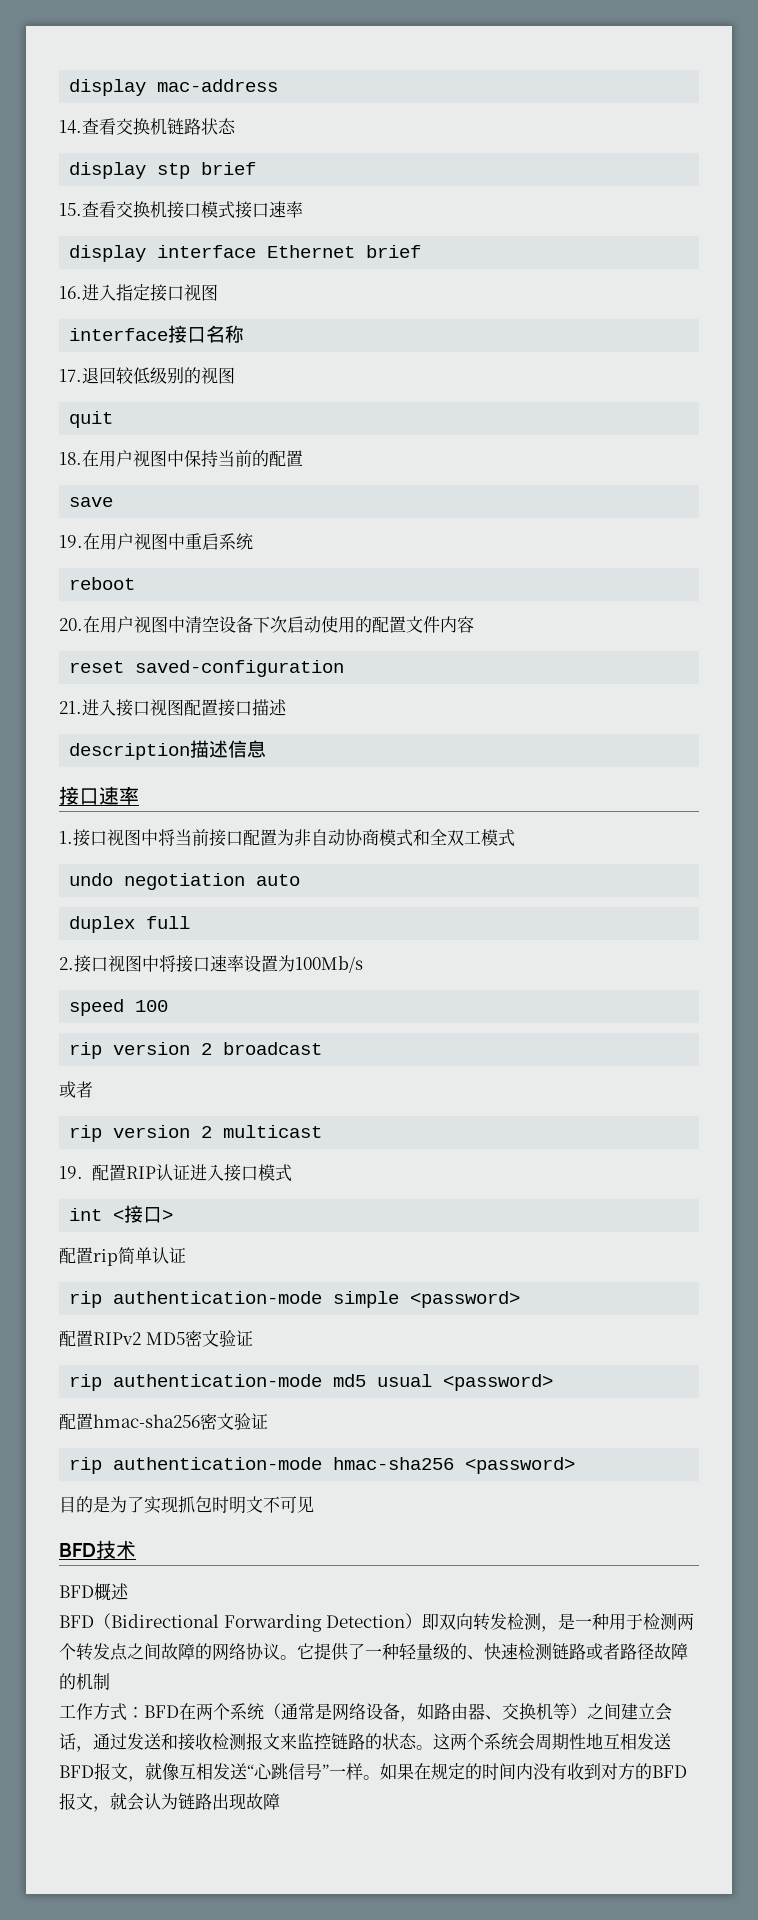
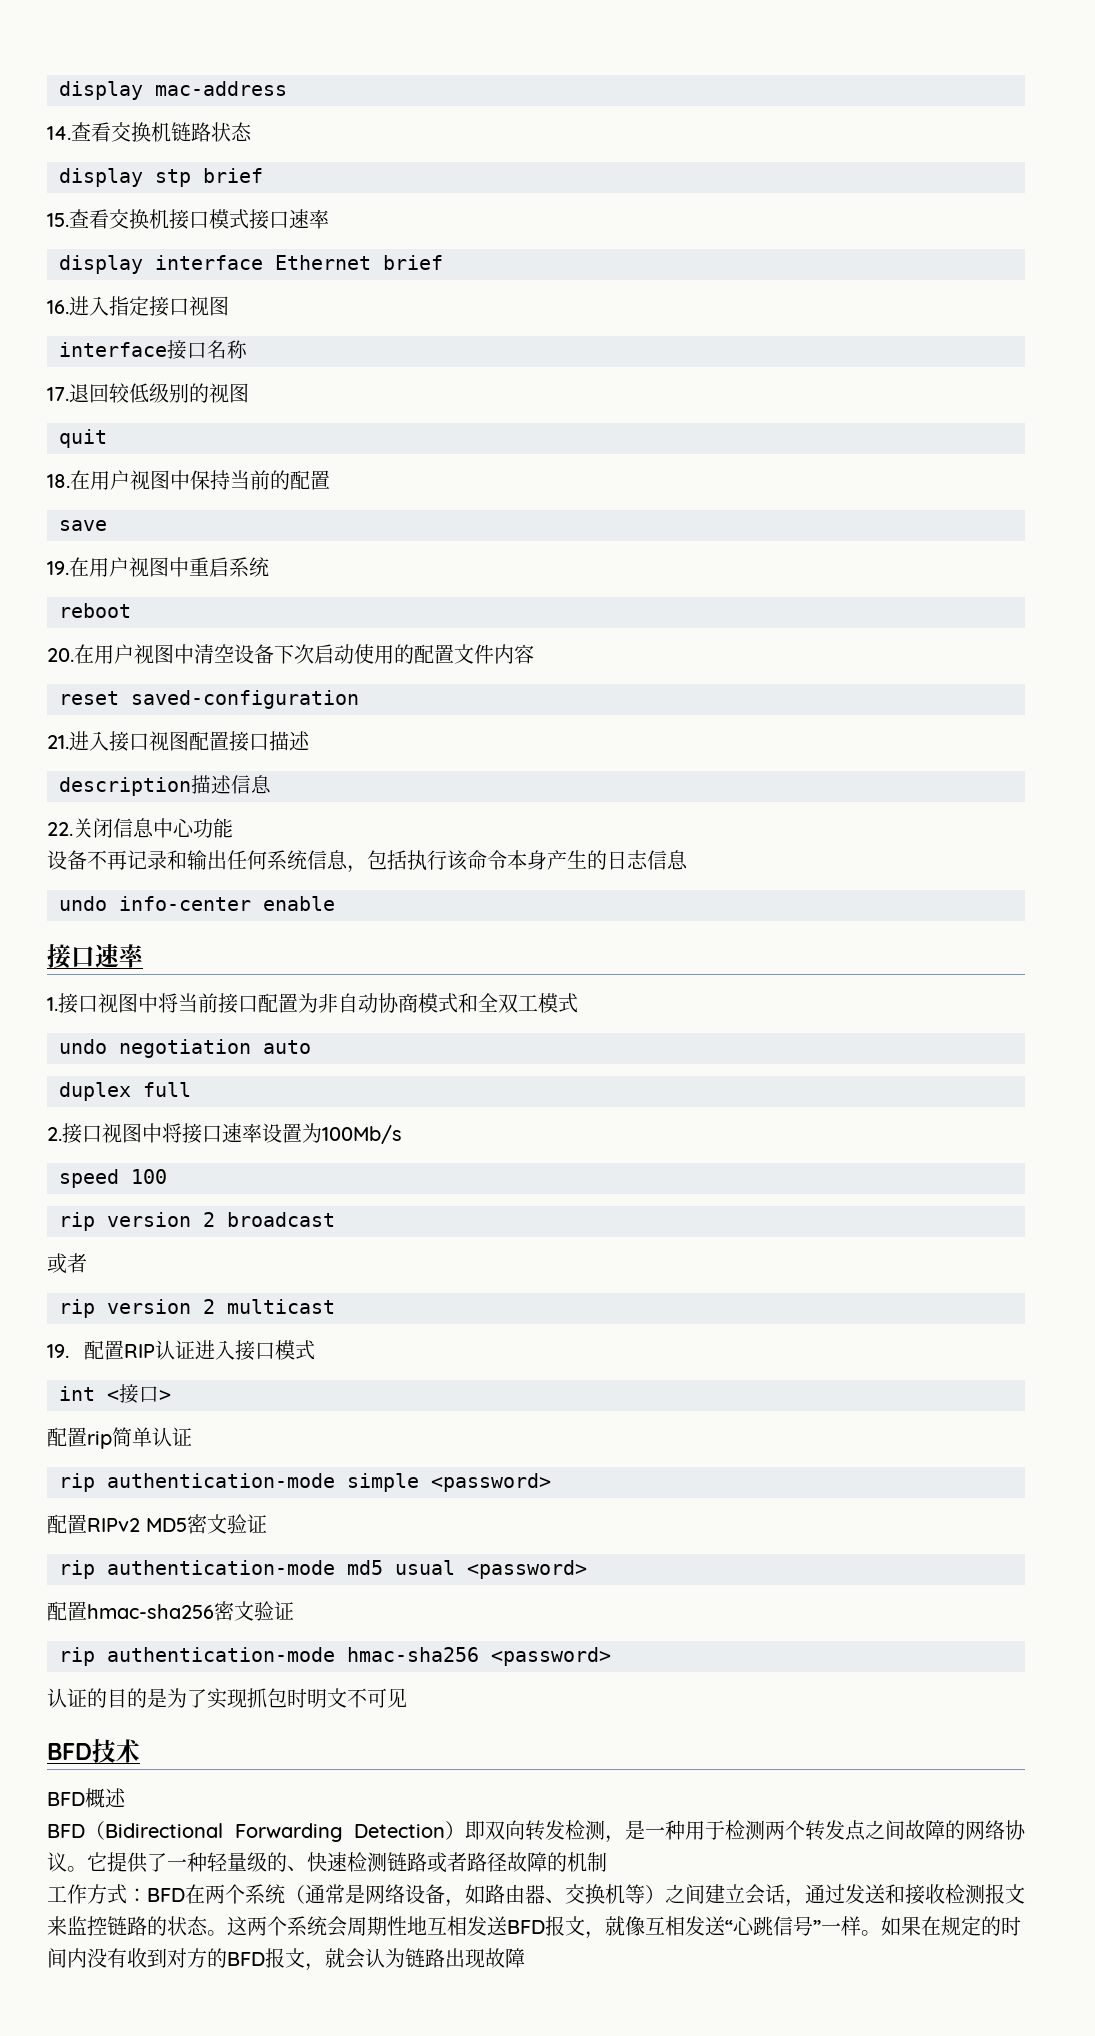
(267, 749) none -> [47,818,233,838] [47,850,688,873] [59,896,335,911] // 22.关闭信息中心功能 // 设备不再记录和输出任何系统信息，包括执行该命令本身产生的日志信息 // undo info-center enable
(576, 1465) none -> [47,1688,107,1708] 认证的

